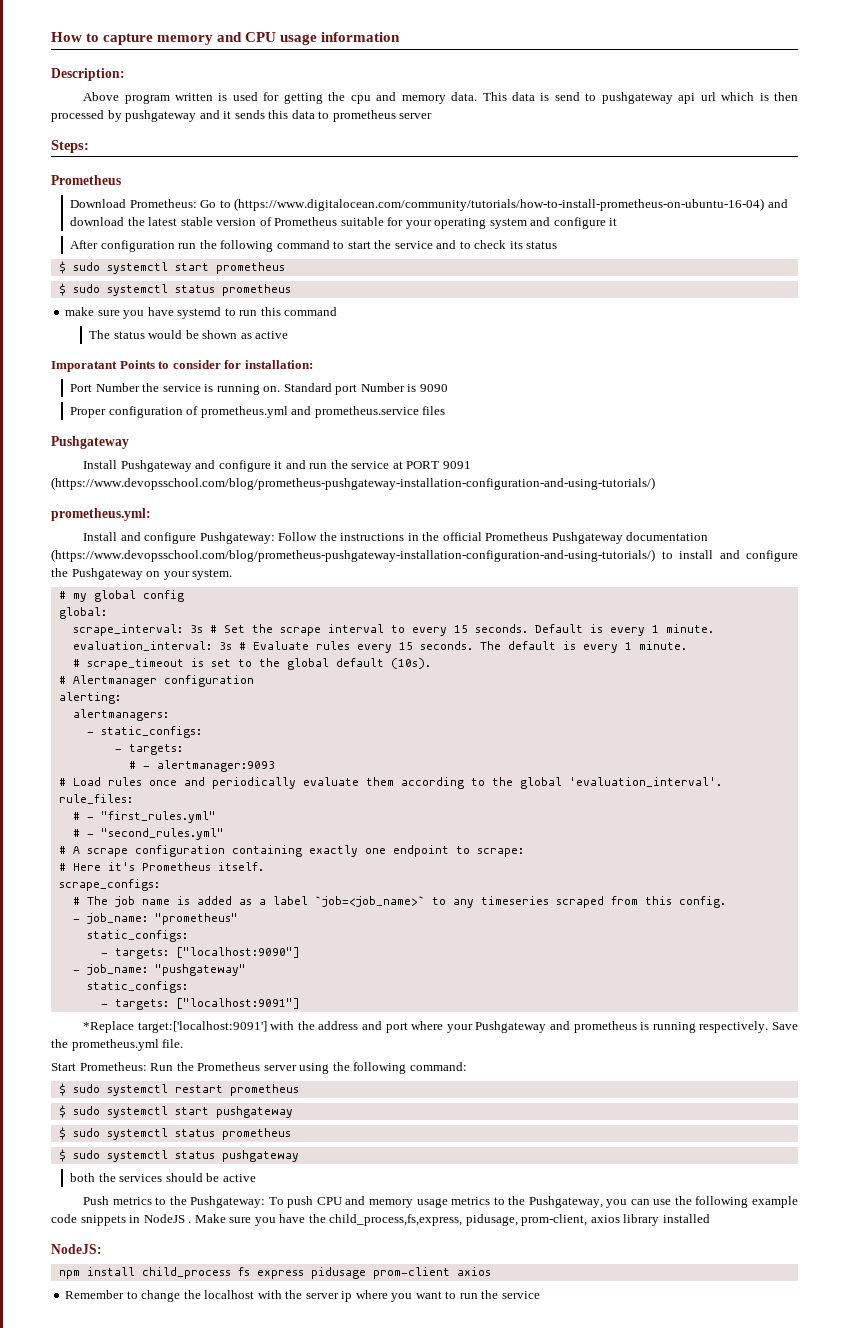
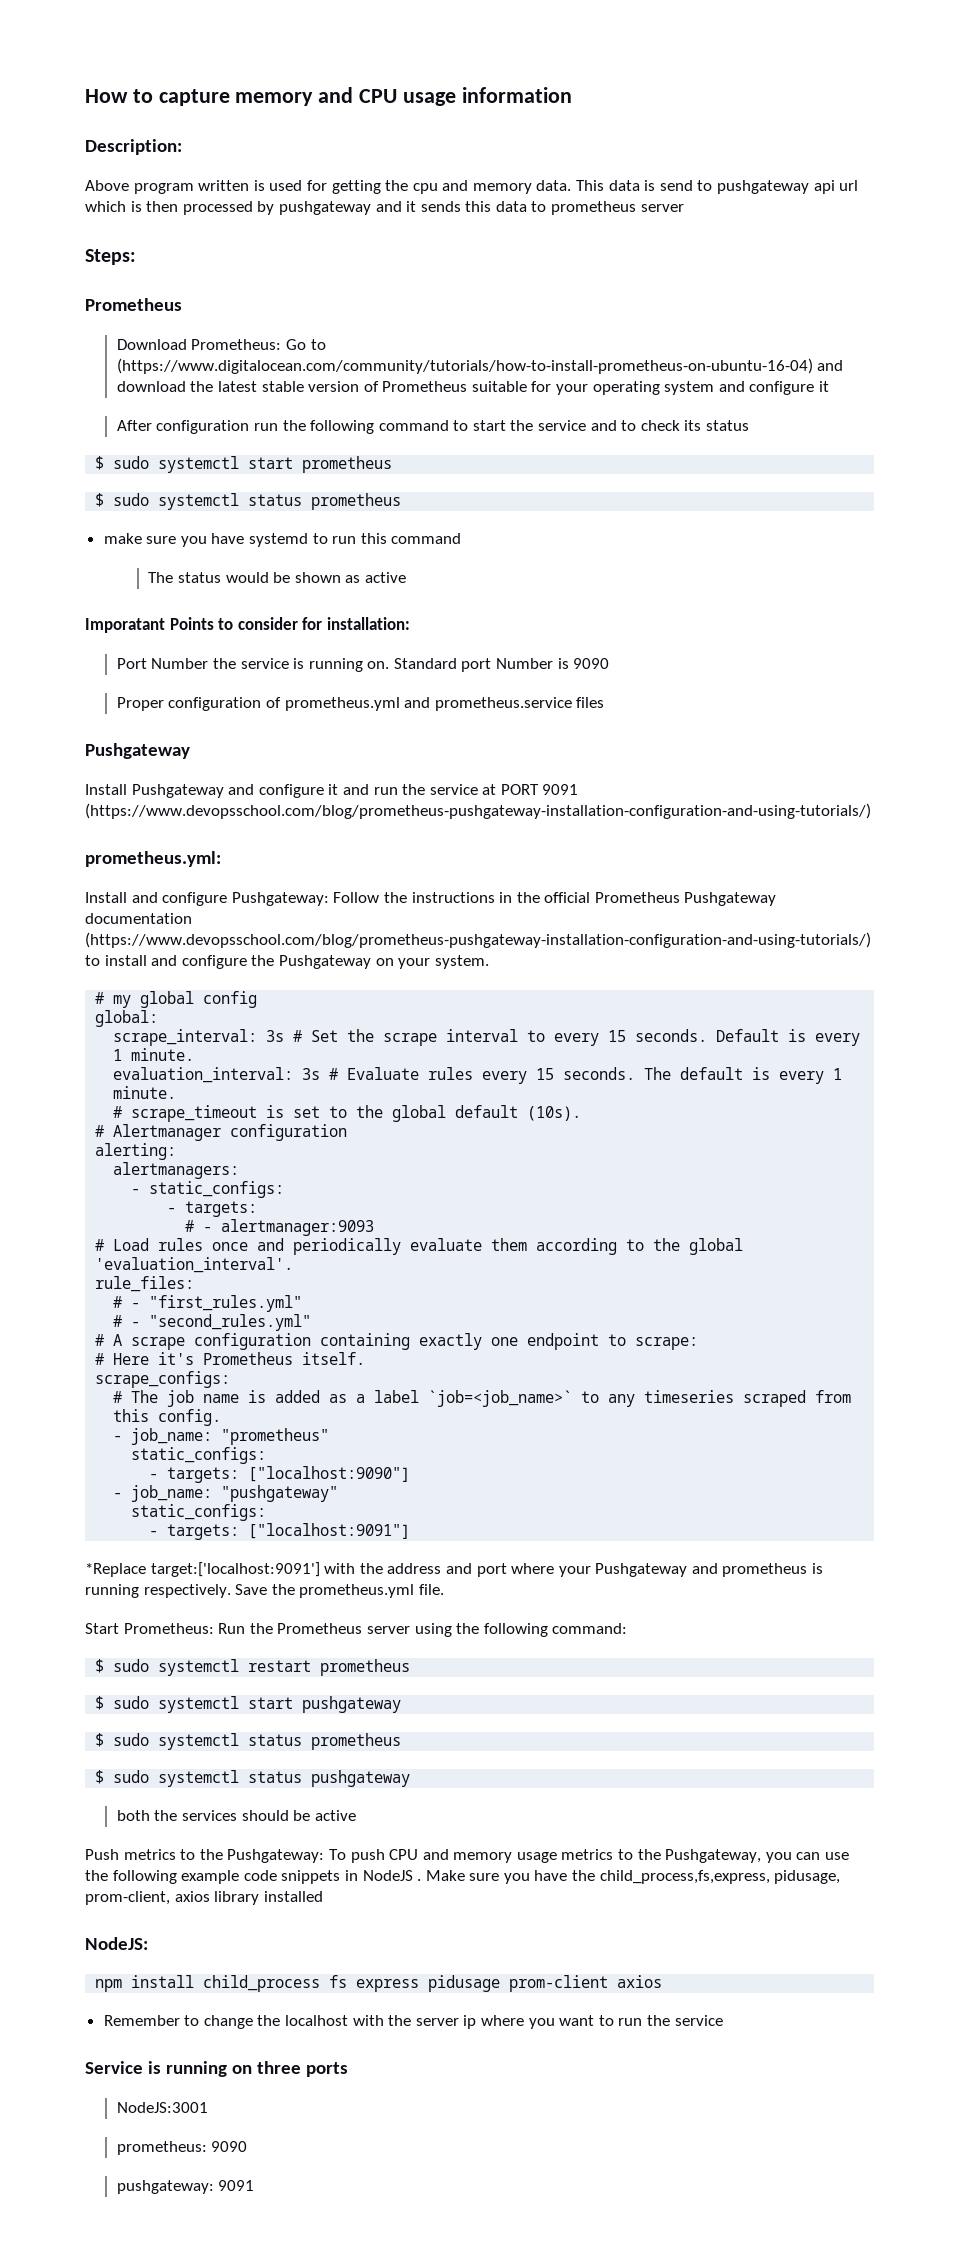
(540, 1295) none -> [85,2061,348,2077] [116,2102,208,2113] [116,2141,248,2155] [116,2180,255,2194] // Service is running on three ports // NodeJS:3001 // prometheus: 9090 // pushgateway: 9091

